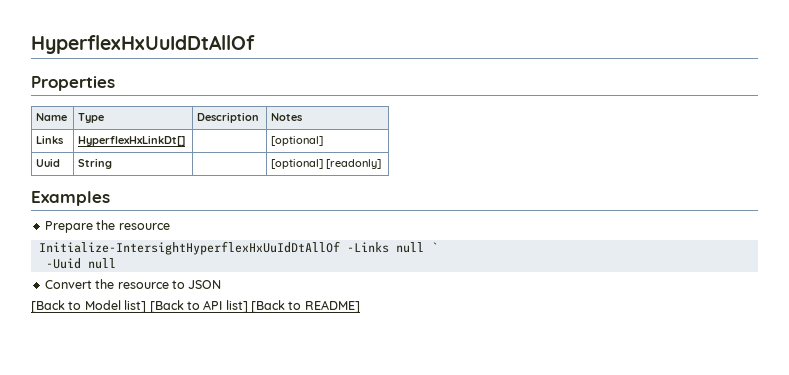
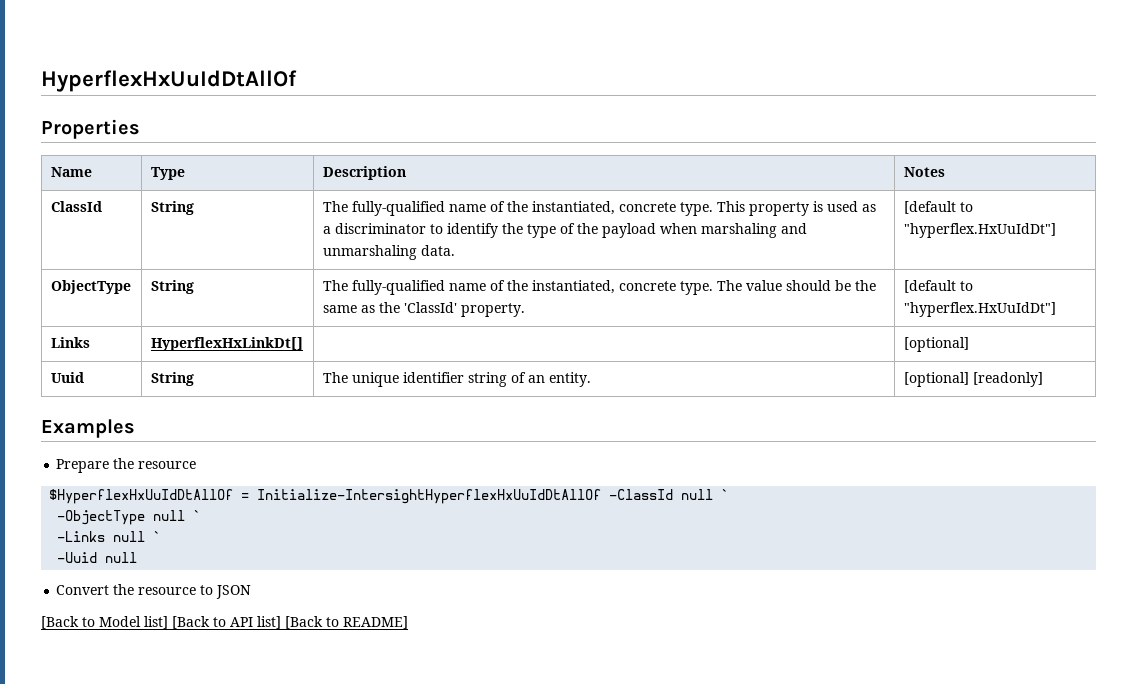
(303, 117) none -> [50,201,102,212] [150,201,194,215] [322,201,876,216] [322,223,807,238] [322,245,455,260] [903,201,973,214] [903,223,1056,238] [50,280,131,294] [150,280,194,294] [322,280,876,295] [322,302,525,317] [903,280,973,293] [903,302,1056,317] // ClassId | String | The fully-qualified name of the instantiated, concrete type. This property is used as a discriminator to identify the type of the payload when marshaling and unmarshaling data. | [default to "hyperflex.HxUuIdDt"] // ObjectType | String | The fully-qualified name of the instantiated, concrete type. The value should be the same as the 'ClassId' property. | [default to "hyperflex.HxUuIdDt"]
(113, 163) none -> [322,372,591,387] The unique identifier string of an entity.
[38,241,340,255] Initialize-IntersightHyperflexHxUuIdDtAllOf -> [49,489,730,504] [57,510,202,525] $HyperflexHxUuIdDtAllOf = Initialize-IntersightHyperflexHxUuIdDtAllOf -ClassId null ` // -ObjectType null ` //

